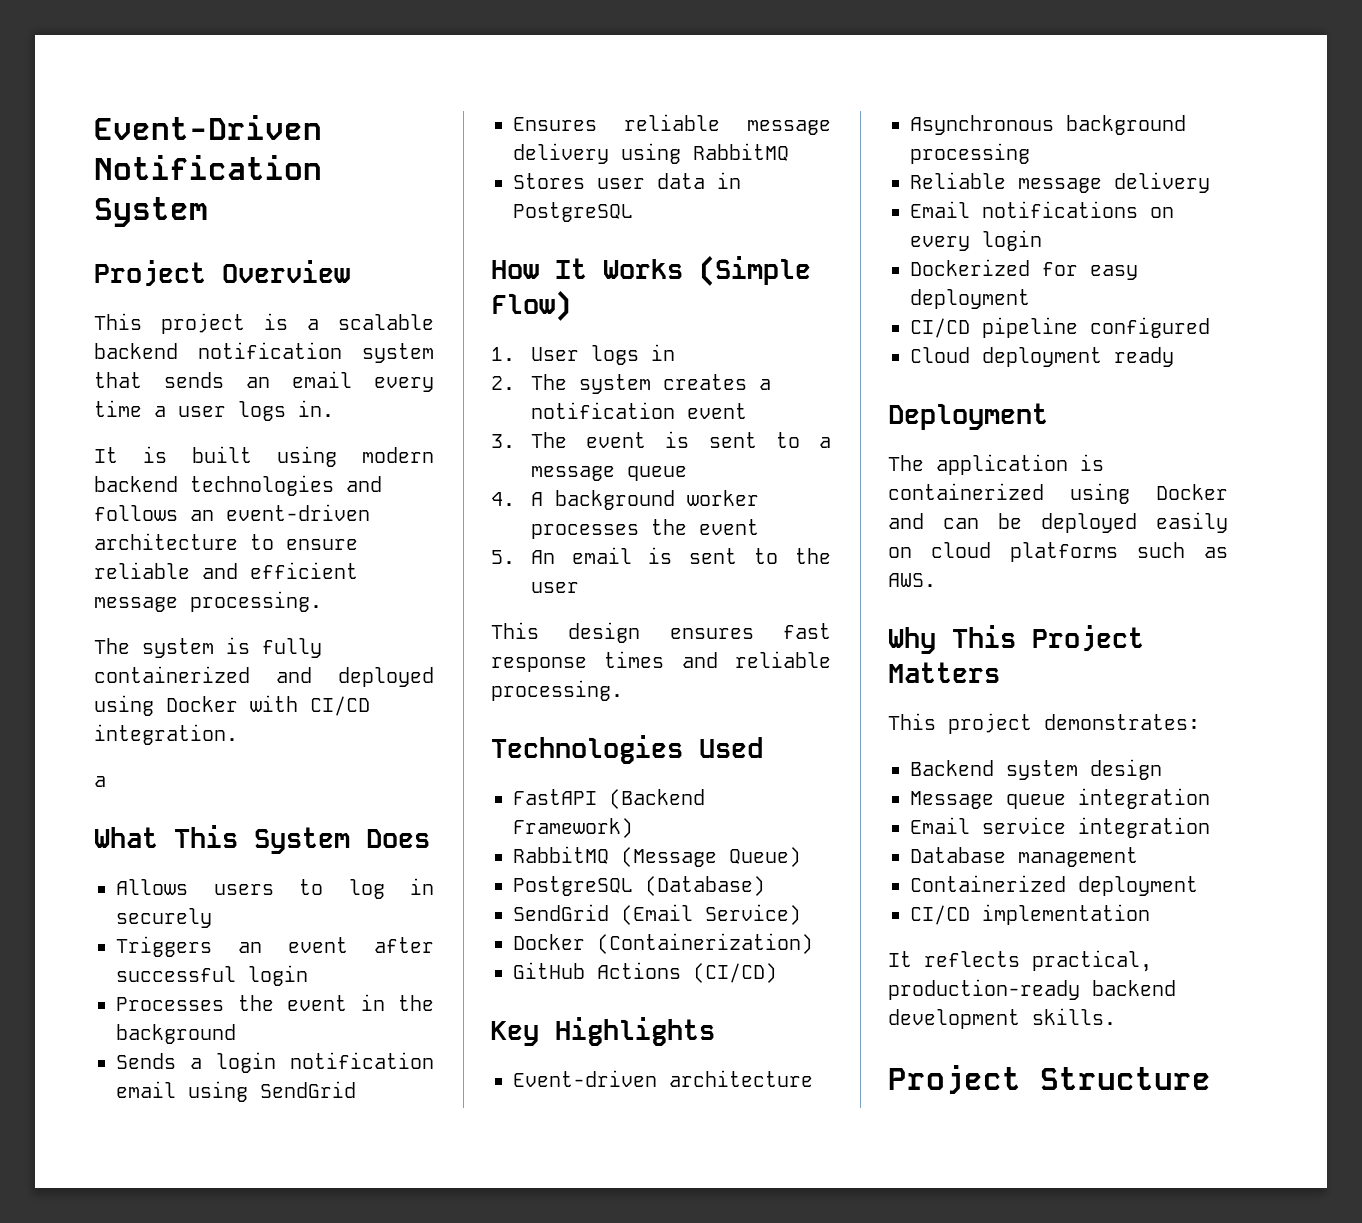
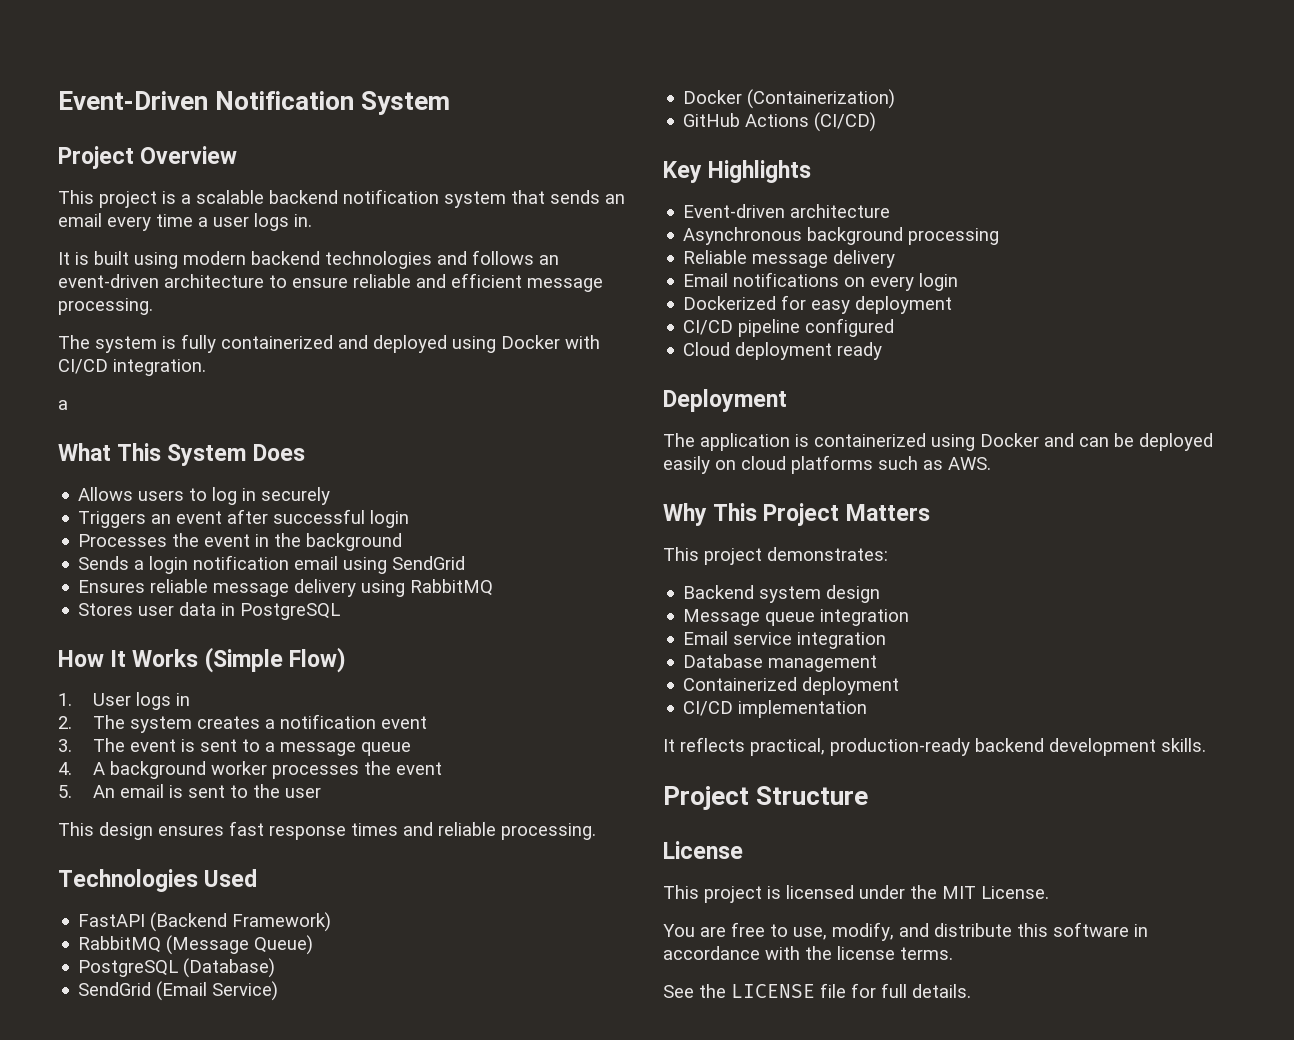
(1211, 1078) none -> [663,841,743,859] [663,885,1049,903] [663,922,1148,941] [663,946,953,960] [663,983,971,998] // License // This project is licensed under the MIT License. // You are free to use, modify, and distribute this software in accordance with the license terms. // See the LICENSE file for full details.

